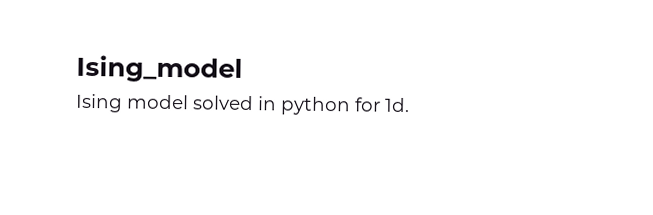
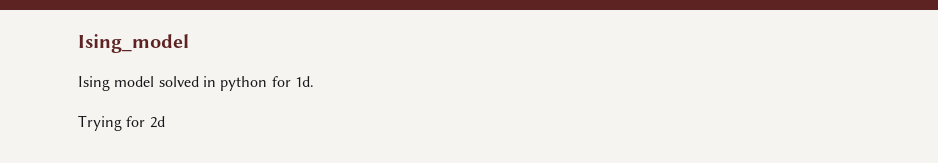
(410, 105) none -> [78,115,165,131] // Trying for 2d

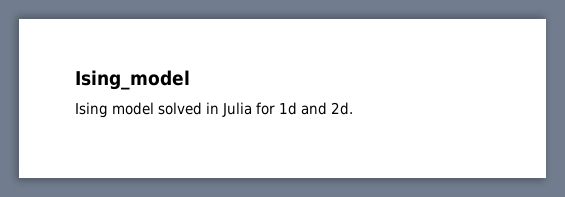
[220,76,314,91] [78,115,165,131] python for 1d. // Trying for 2d -> [222,102,353,117] Julia for 1d and 2d.

